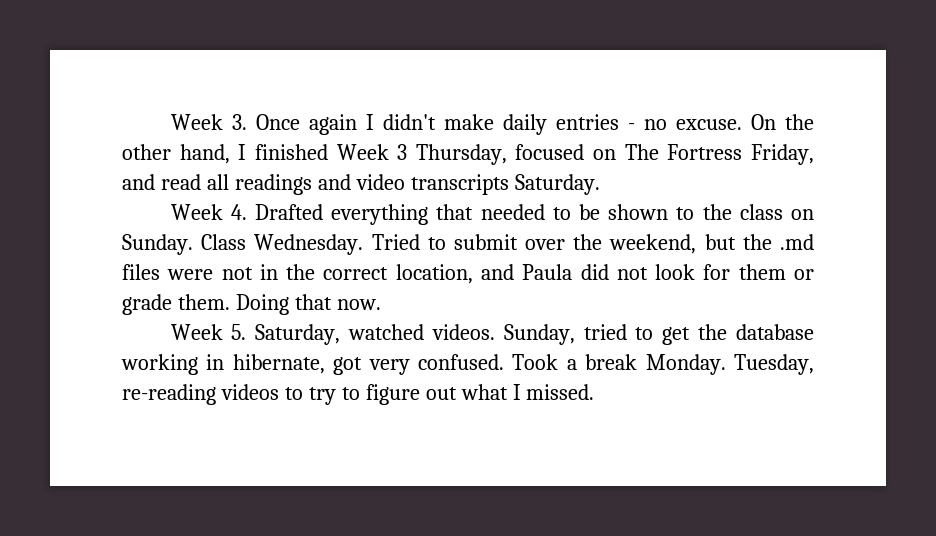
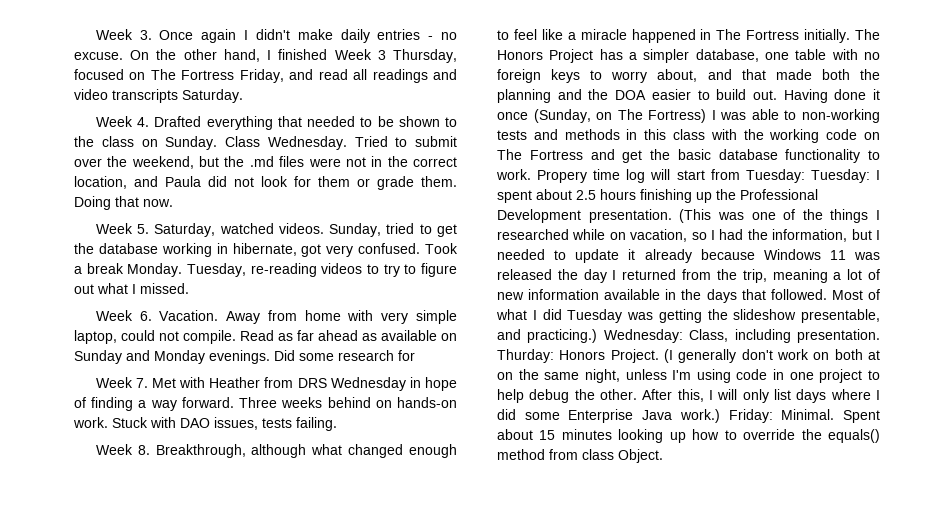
(595, 392) none -> [95,310,457,324] [74,330,457,344] [74,350,415,364] [95,377,458,391] [74,397,458,411] [73,417,337,431] [95,444,457,458] [497,29,880,43] [497,49,880,63] [497,69,880,83] [497,89,880,103] [497,109,880,123] [497,129,880,143] [497,149,880,163] [496,169,880,183] [497,189,818,203] [497,209,880,223] [497,229,880,242] [497,249,880,263] [497,269,880,283] [497,289,880,303] [496,309,880,323] [497,329,880,343] [497,349,880,363] [497,369,880,383] [497,389,880,403] [497,409,880,423] [497,429,880,443] [497,449,663,463] // Week 6. Vacation. Away from home with very simple laptop, could not compile. Read as far ahead as available on Sunday and Monday evenings. Did some research for // Week 7. Met with Heather from DRS Wednesday in hope of finding a way forward. Three weeks behind on hands-on work. Stuck with DAO issues, tests failing. // Week 8. Breakthrough, although what changed enough to feel like a miracle happened in The Fortress initially. The Honors Project has a simpler database, one table with no foreign keys to worry about, and that made both the planning and the DOA easier to build out. Having done it once (Sunday, on The Fortress) I was able to non-working tests and methods in this class with the working code on The Fortress and get the basic database functionality to work. Propery time log will start from Tuesday: Tuesday: I spent about 2.5 hours finishing up the Professional Development presentation. (This was one of the things I researched while on vacation, so I had the information, but I needed to update it already because Windows 11 was released the day I returned from the trip, meaning a lot of new information available in the days that followed. Most of what I did Tuesday was getting the slideshow presentable, and practicing.) Wednesday: Class, including presentation. Thurday: Honors Project. (I generally don't work on both at on the same night, unless I'm using code in one project to help debug the other. After this, I will only list days where I did some Enterprise Java work.) Friday: Minimal. Spent about 15 minutes looking up how to override the equals() method from class Object.

